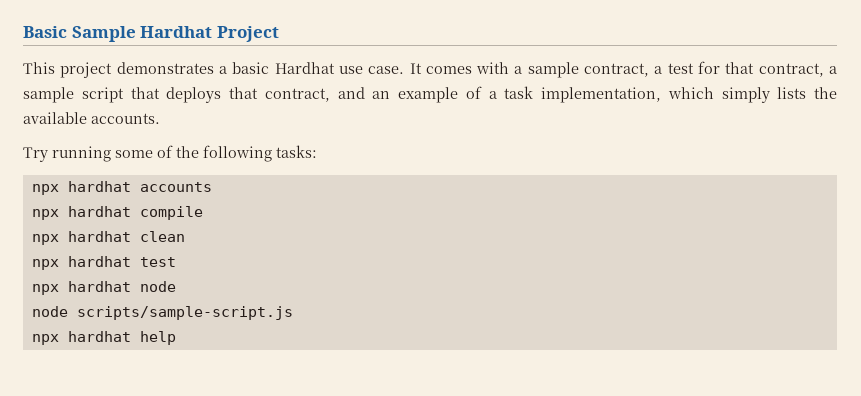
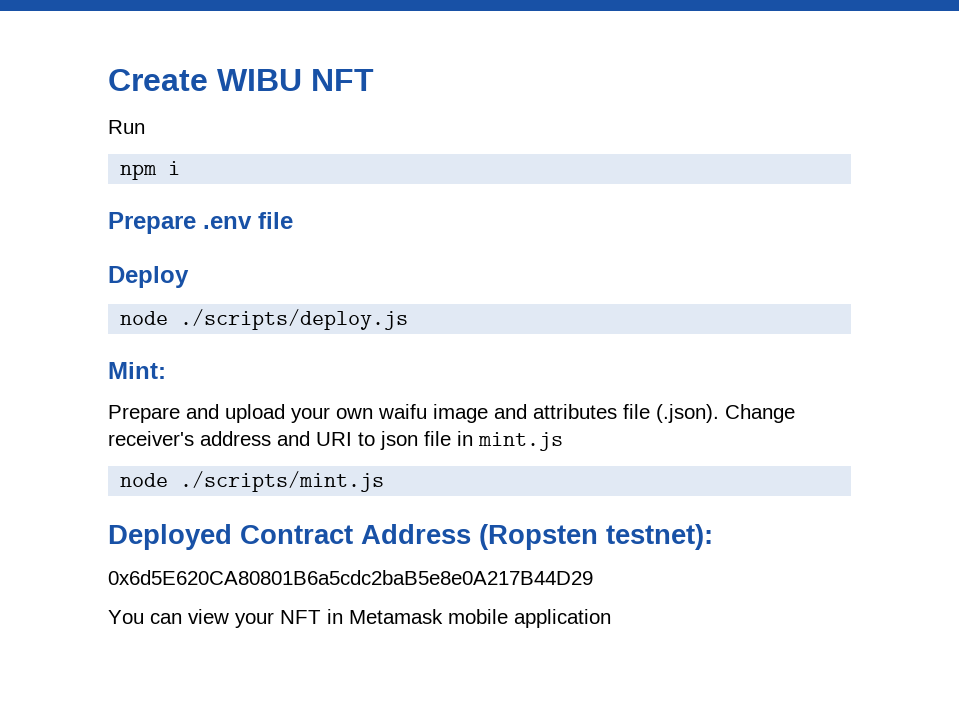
[23,26,279,42] [23,61,837,78] [23,86,837,103] [23,112,160,124] [23,145,317,162] [31,181,212,195] [31,206,203,220] [31,231,185,245] [31,256,176,270] [31,281,176,295] [31,306,293,320] [31,331,176,345] Basic Sample Hardhat Project // This project demonstrates a basic Hardhat use case. It comes with a sample contract, a test for that contract, a sample script that deploys that contract, and an example of a task implementation, which simply lists the available accounts. // Try running some of the following tasks: // npx hardhat accounts // npx hardhat compile // npx hardhat clean // npx hardhat test // npx hardhat node // node scripts/sample-script.js // npx hardhat help -> [108,69,374,91] [108,120,145,134] [120,161,181,180] [108,212,293,234] [108,266,189,288] [120,309,409,330] [108,362,166,379] [108,404,795,423] [108,431,563,451] [120,471,385,492] [108,524,713,550] [108,570,593,585] [108,609,611,628] Create WIBU NFT // Run // npm i // Prepare .env file // Deploy // node ./scripts/deploy.js // Mint: // Prepare and upload your own waifu image and attributes file (.json). Change receiver's address and URI to json file in mint.js // node ./scripts/mint.js // Deployed Contract Address (Ropsten testnet): // 0x6d5E620CA80801B6a5cdc2baB5e8e0A217B44D29 // You can view your NFT in Metamask mobile application

